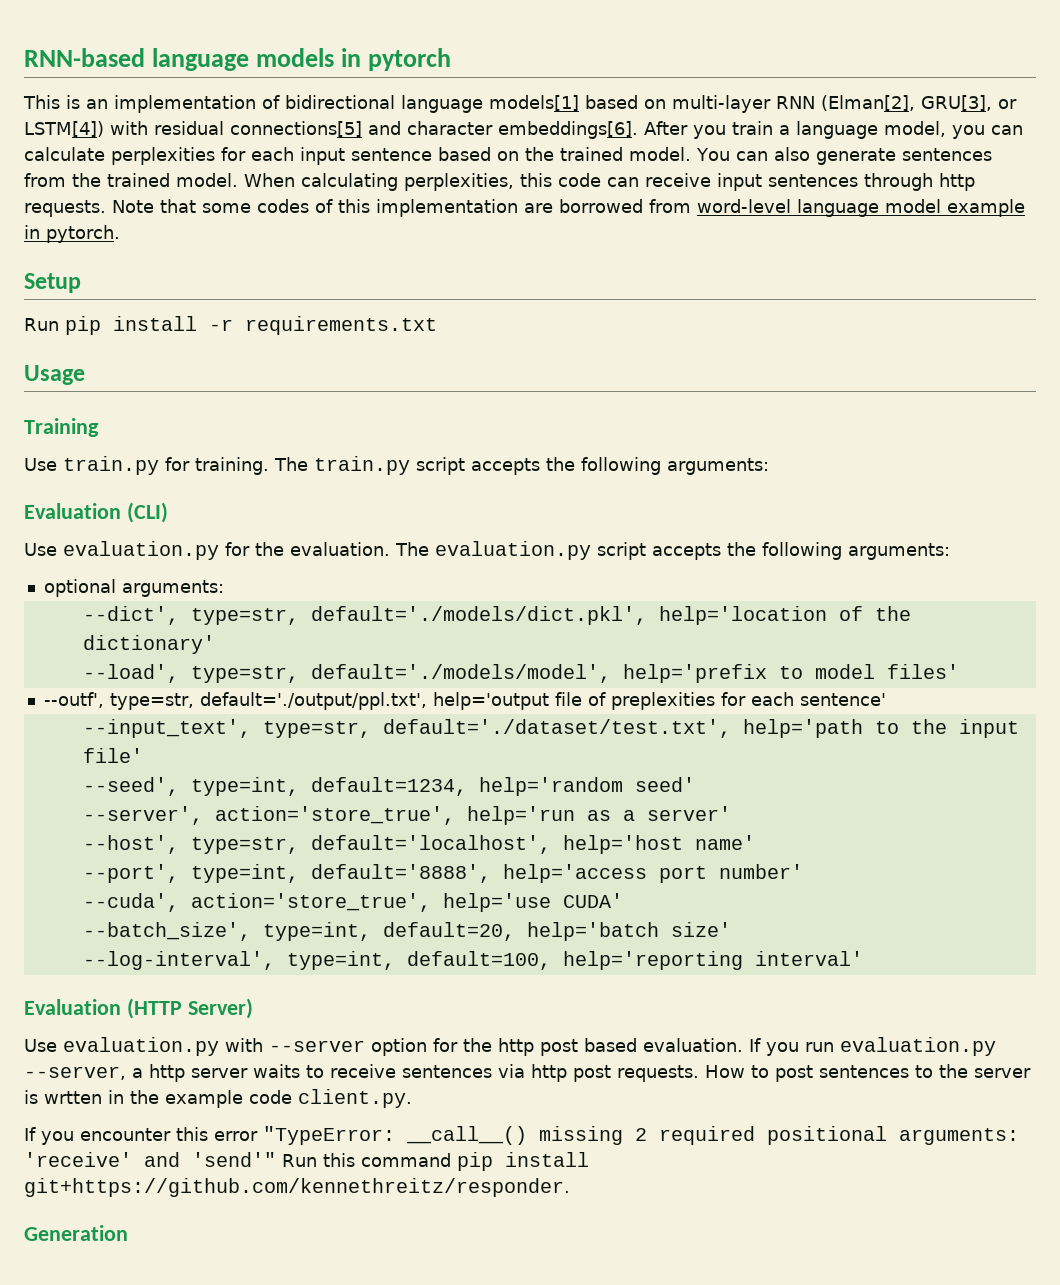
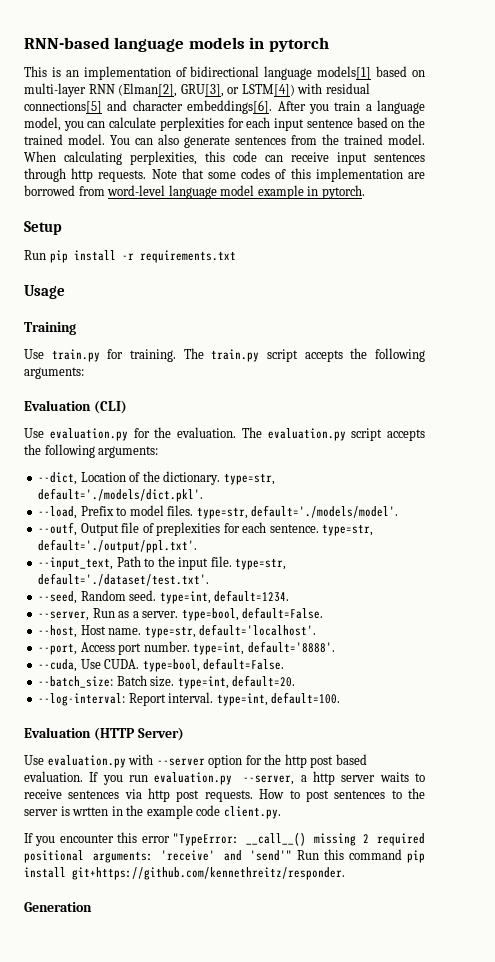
[43,579,224,597] [82,606,911,625] [82,635,215,654] [82,664,959,683] [43,692,549,710] optional arguments: // --dict', type=str, default='./models/dict.pkl', help='location of the dictionary' // --load', type=str, default='./models/model', help='prefix to model files' // --outf', type=str, default='./output/ppl.txt', help='output -> [38,471,275,485] [38,488,204,502] [38,505,399,519] [38,522,119,536] --dict, Location of the dictionary. type=str, default='./models/dict.pkl'. // --load, Prefix to model files. type=str, default='./models/model'. // --outf, Output
[799,693,886,706] [82,719,1019,738] [82,748,143,763] [82,777,695,796] [82,806,731,825] [82,835,755,854] [82,864,803,883] [82,893,623,912] [82,922,731,941] [82,951,863,970] sentence' // --input_text', type=str, default='./dataset/test.txt', help='path to the input file' // --seed', type=int, default=1234, help='random seed' // --server', action='store_true', help='run as a server' // --host', type=str, default='localhost', help='host name' // --port', type=int, default='8888', help='access port number' // --cuda', action='store_true', help='use CUDA' // --batch_size', type=int, default=20, help='batch size' // --log-interval', type=int, default=100, help='reporting interval' -> [269,524,374,536] [38,539,198,553] [38,556,287,570] [38,573,210,586] [38,590,290,604] [38,607,324,621] [38,624,317,638] [38,641,335,655] [38,658,285,672] [38,675,296,689] [38,692,341,706] sentence. type=str, default='./output/ppl.txt'. // --input_text, Path to the input file. type=str, default='./dataset/test.txt'. // --seed, Random seed. type=int, default=1234. // --server, Run as a server. type=bool, default=False. // --host, Host name. type=str, default='localhost'. // --port, Access port number. type=int, default='8888'. // --cuda, Use CUDA. type=bool, default=False. // --batch_size: Batch size. type=int, default=20. // --log-interval: Report interval. type=int, default=100.

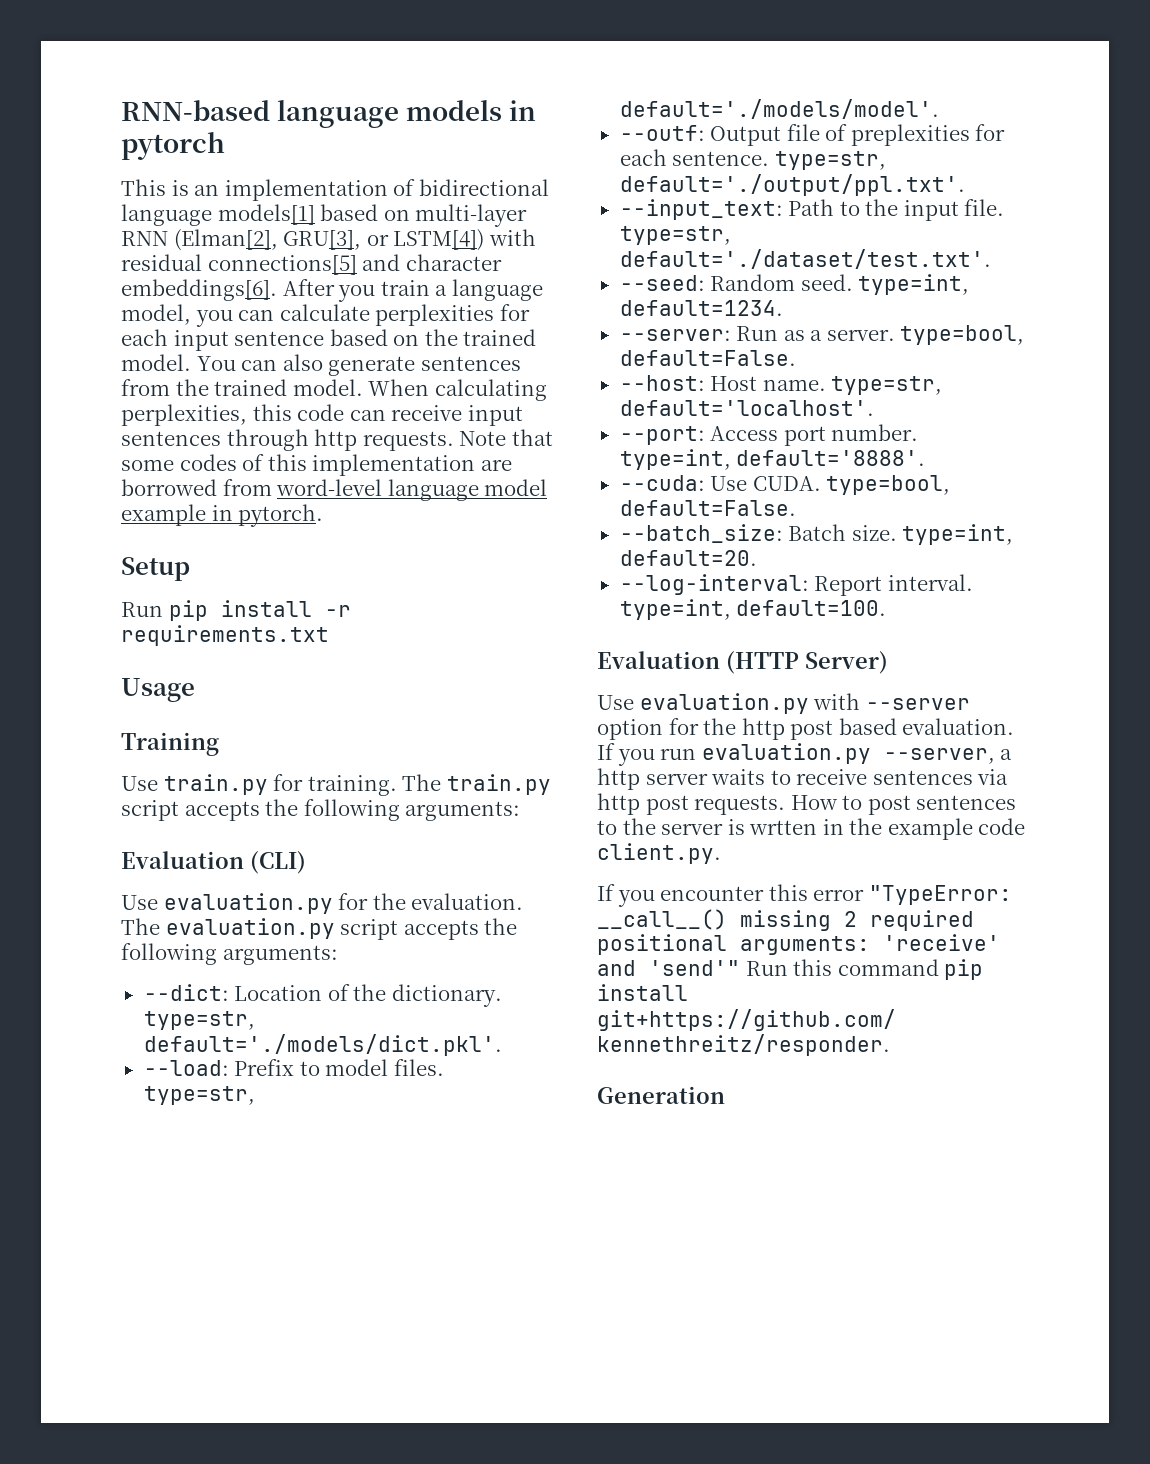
[38,472,78,485] --dict, -> [143,984,229,1001] --dict:
[38,506,78,519] --load, -> [143,1060,229,1076] --load:
[38,522,78,536] --outf, -> [619,125,705,141] --outf:
[38,557,114,570] --input_text, -> [619,199,783,220] --input_text:
[38,591,78,604] --seed, -> [619,275,705,291] --seed:
[38,611,90,621] --server, -> [619,329,731,341] --server:
[38,625,78,638] --host, -> [619,375,705,391] --host:
[38,643,78,655] --port, -> [619,426,705,445] --port:
[38,659,78,672] --cuda, -> [619,475,705,491] --cuda:

